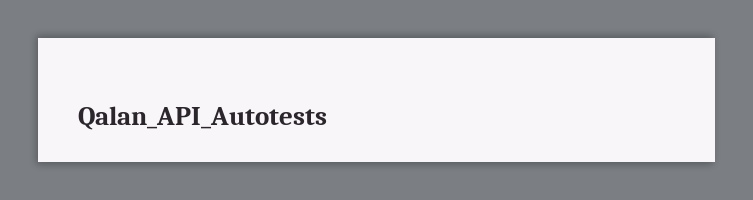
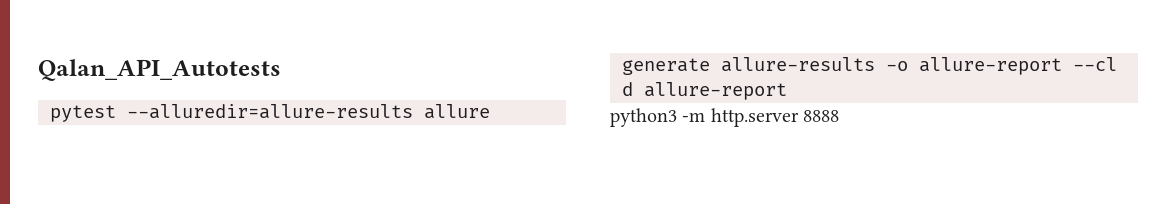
(327, 118) none -> [50,104,490,122] [622,57,1117,75] [622,82,787,100] [610,108,840,127] // pytest --alluredir=allure-results allure generate allure-results -o allure-report --cl d allure-report // python3 -m http.server 8888

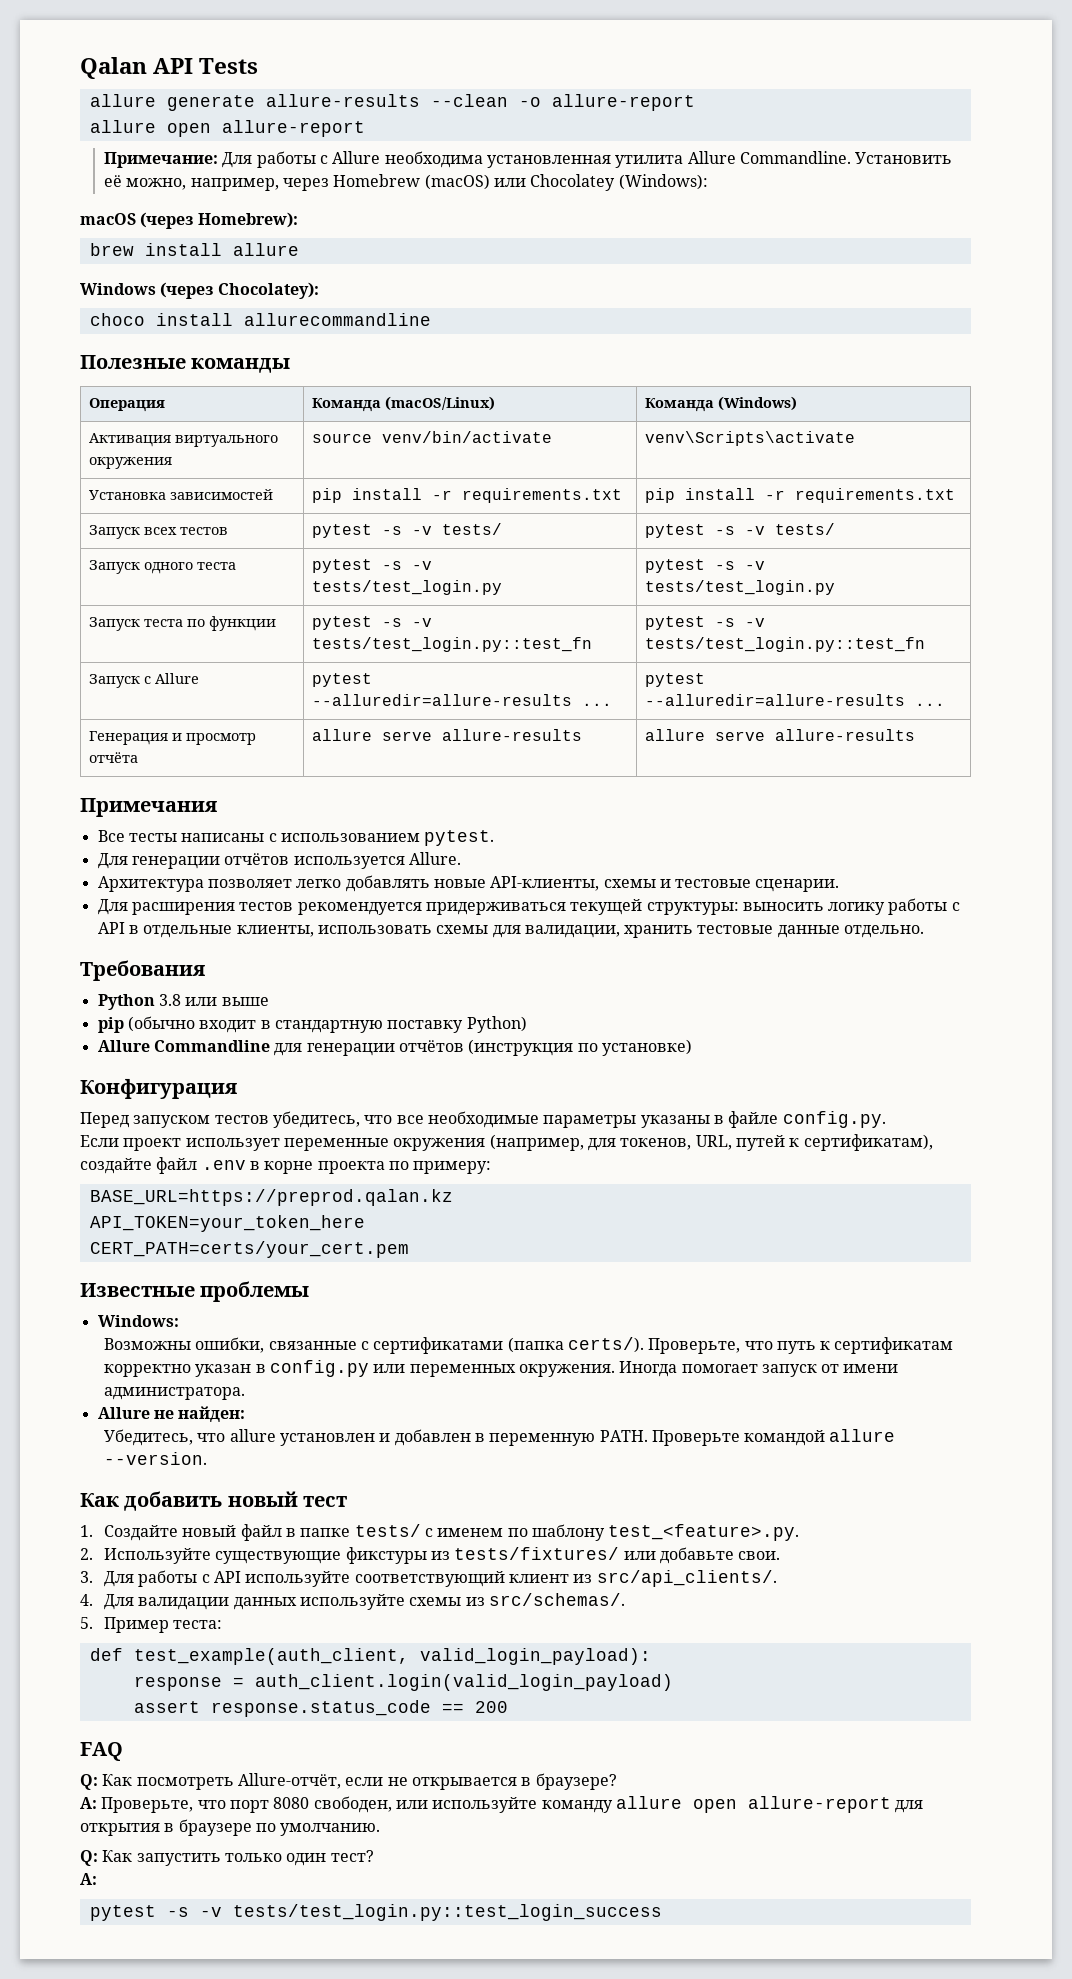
[38,59,281,81] [50,104,413,122] Qalan_API_Autotests // pytest --alluredir=allure-results -> [80,57,259,79] Qalan API Tests //
(875, 64) none -> [430,94,508,107] --clean
[1073,57,1117,71] [622,82,787,100] [610,108,840,127] --cl d allure-report // python3 -m http.server 8888 -> [89,120,365,137] [103,151,953,168] [103,174,708,191] [80,212,298,229] [89,243,299,256] [80,282,319,299] [89,313,431,326] [80,355,291,373] [88,398,165,412] [311,396,495,412] [644,396,797,412] [88,433,278,447] [88,457,172,469] [311,431,552,443] [644,431,855,446] [88,489,273,500] [311,488,622,503] [644,488,955,503] [88,525,228,539] [311,523,502,538] [644,523,835,538] [88,560,236,574] [311,559,432,573] [311,580,502,595] [644,559,765,573] [644,580,835,595] [88,616,276,631] [311,616,432,630] [311,637,592,652] [644,616,765,630] [644,637,925,652] [88,673,199,688] [311,673,372,687] [311,694,612,706] [644,673,705,687] [644,694,945,706] [88,731,256,745] [88,752,138,763] [311,729,582,741] [644,729,915,741] [80,798,217,817] [97,830,495,846] [97,852,461,869] [97,875,840,892] [97,898,960,915] [97,922,925,938] [80,960,205,981] [97,994,269,1010] [97,1016,527,1033] [97,1039,692,1056] [80,1078,237,1099] [80,1111,886,1128] [80,1134,933,1151] [80,1157,492,1174] [89,1189,453,1206] [89,1215,365,1232] [89,1241,409,1258] [80,1281,310,1302] [97,1315,179,1327] [103,1337,954,1354] [103,1360,899,1377] [103,1387,245,1400] [97,1406,246,1422] [103,1429,896,1446] [103,1452,207,1465] [80,1491,348,1511] [80,1524,800,1541] [80,1547,781,1564] [80,1570,777,1587] [80,1593,625,1610] [80,1617,223,1633] [89,1648,651,1665] [133,1674,673,1691] [133,1700,508,1717] [80,1742,123,1761] [80,1773,617,1790] [80,1796,924,1813] [80,1819,381,1836] [80,1850,374,1866] [80,1873,97,1885] [89,1904,662,1921] // allure open allure-report // Примечание: Для работы с Allure необходима установленная утилита Allure Commandline. Установить её можно, например, через Homebrew (macOS) или Chocolatey (Windows): // macOS (через Homebrew): // brew install allure // Windows (через Chocolatey): // choco install allurecommandline // Полезные команды // Операция | Команда (macOS/Linux) | Команда (Windows) // Активация виртуального окружения | source venv/bin/activate | venv\Scripts\activate // Установка зависимостей | pip install -r requirements.txt | pip install -r requirements.txt // Запуск всех тестов | pytest -s -v tests/ | pytest -s -v tests/ // Запуск одного теста | pytest -s -v tests/test_login.py | pytest -s -v tests/test_login.py // Запуск теста по функции | pytest -s -v tests/test_login.py::test_fn | pytest -s -v tests/test_login.py::test_fn // Запуск с Allure | pytest --alluredir=allure-results ... | pytest --alluredir=allure-results ... // Генерация и просмотр отчёта | allure serve allure-results | allure serve allure-results // Примечания // Все тесты написаны с использованием pytest. // Для генерации отчётов используется Allure. // Архитектура позволяет легко добавлять новые API-клиенты, схемы и тестовые сценарии. // Для расширения тестов рекомендуется придерживаться текущей структуры: выносить логику работы с API в отдельные клиенты, использовать схемы для валидации, хранить тестовые данные отдельно. // Требования // Python 3.8 или выше // pip (обычно входит в стандартную поставку Python) // Allure Commandline для генерации отчётов (инструкция по установке) // Конфигурация // Перед запуском тестов убедитесь, что все необходимые параметры указаны в файле config.py. // Если проект использует переменные окружения (например, для токенов, URL, путей к сертификатам), создайте файл .env в корне проекта по примеру: // BASE_URL=https://preprod.qalan.kz // API_TOKEN=your_token_here // CERT_PATH=certs/your_cert.pem // Известные проблемы // Windows: // Возможны ошибки, связанные с сертификатами (папка certs/). Проверьте, что путь к сертификатам корректно указан в config.py или переменных окружения. Иногда помогает запуск от имени администратора. // Allure не найден: // Убедитесь, что allure установлен и добавлен в переменную PATH. Проверьте командой allure --version. // Как добавить новый тест // 1. Создайте новый файл в папке tests/ с именем по шаблону test_<feature>.py. // 2. Используйте существующие фикстуры из tests/fixtures/ или добавьте свои. // 3. Для работы с API используйте соответствующий клиент из src/api_clients/. // 4. Для валидации данных используйте схемы из src/schemas/. // 5. Пример теста: // def test_example(auth_client, valid_login_payload): // response = auth_client.login(valid_login_payload) // assert response.status_code == 200 // FAQ // Q: Как посмотреть Allure-отчёт, если не открывается в браузере? // A: Проверьте, что порт 8080 свободен, или используйте команду allure open allure-report для открытия в браузере по умолчанию. // Q: Как запустить только один тест? // A: // pytest -s -v tests/test_login.py::test_login_success

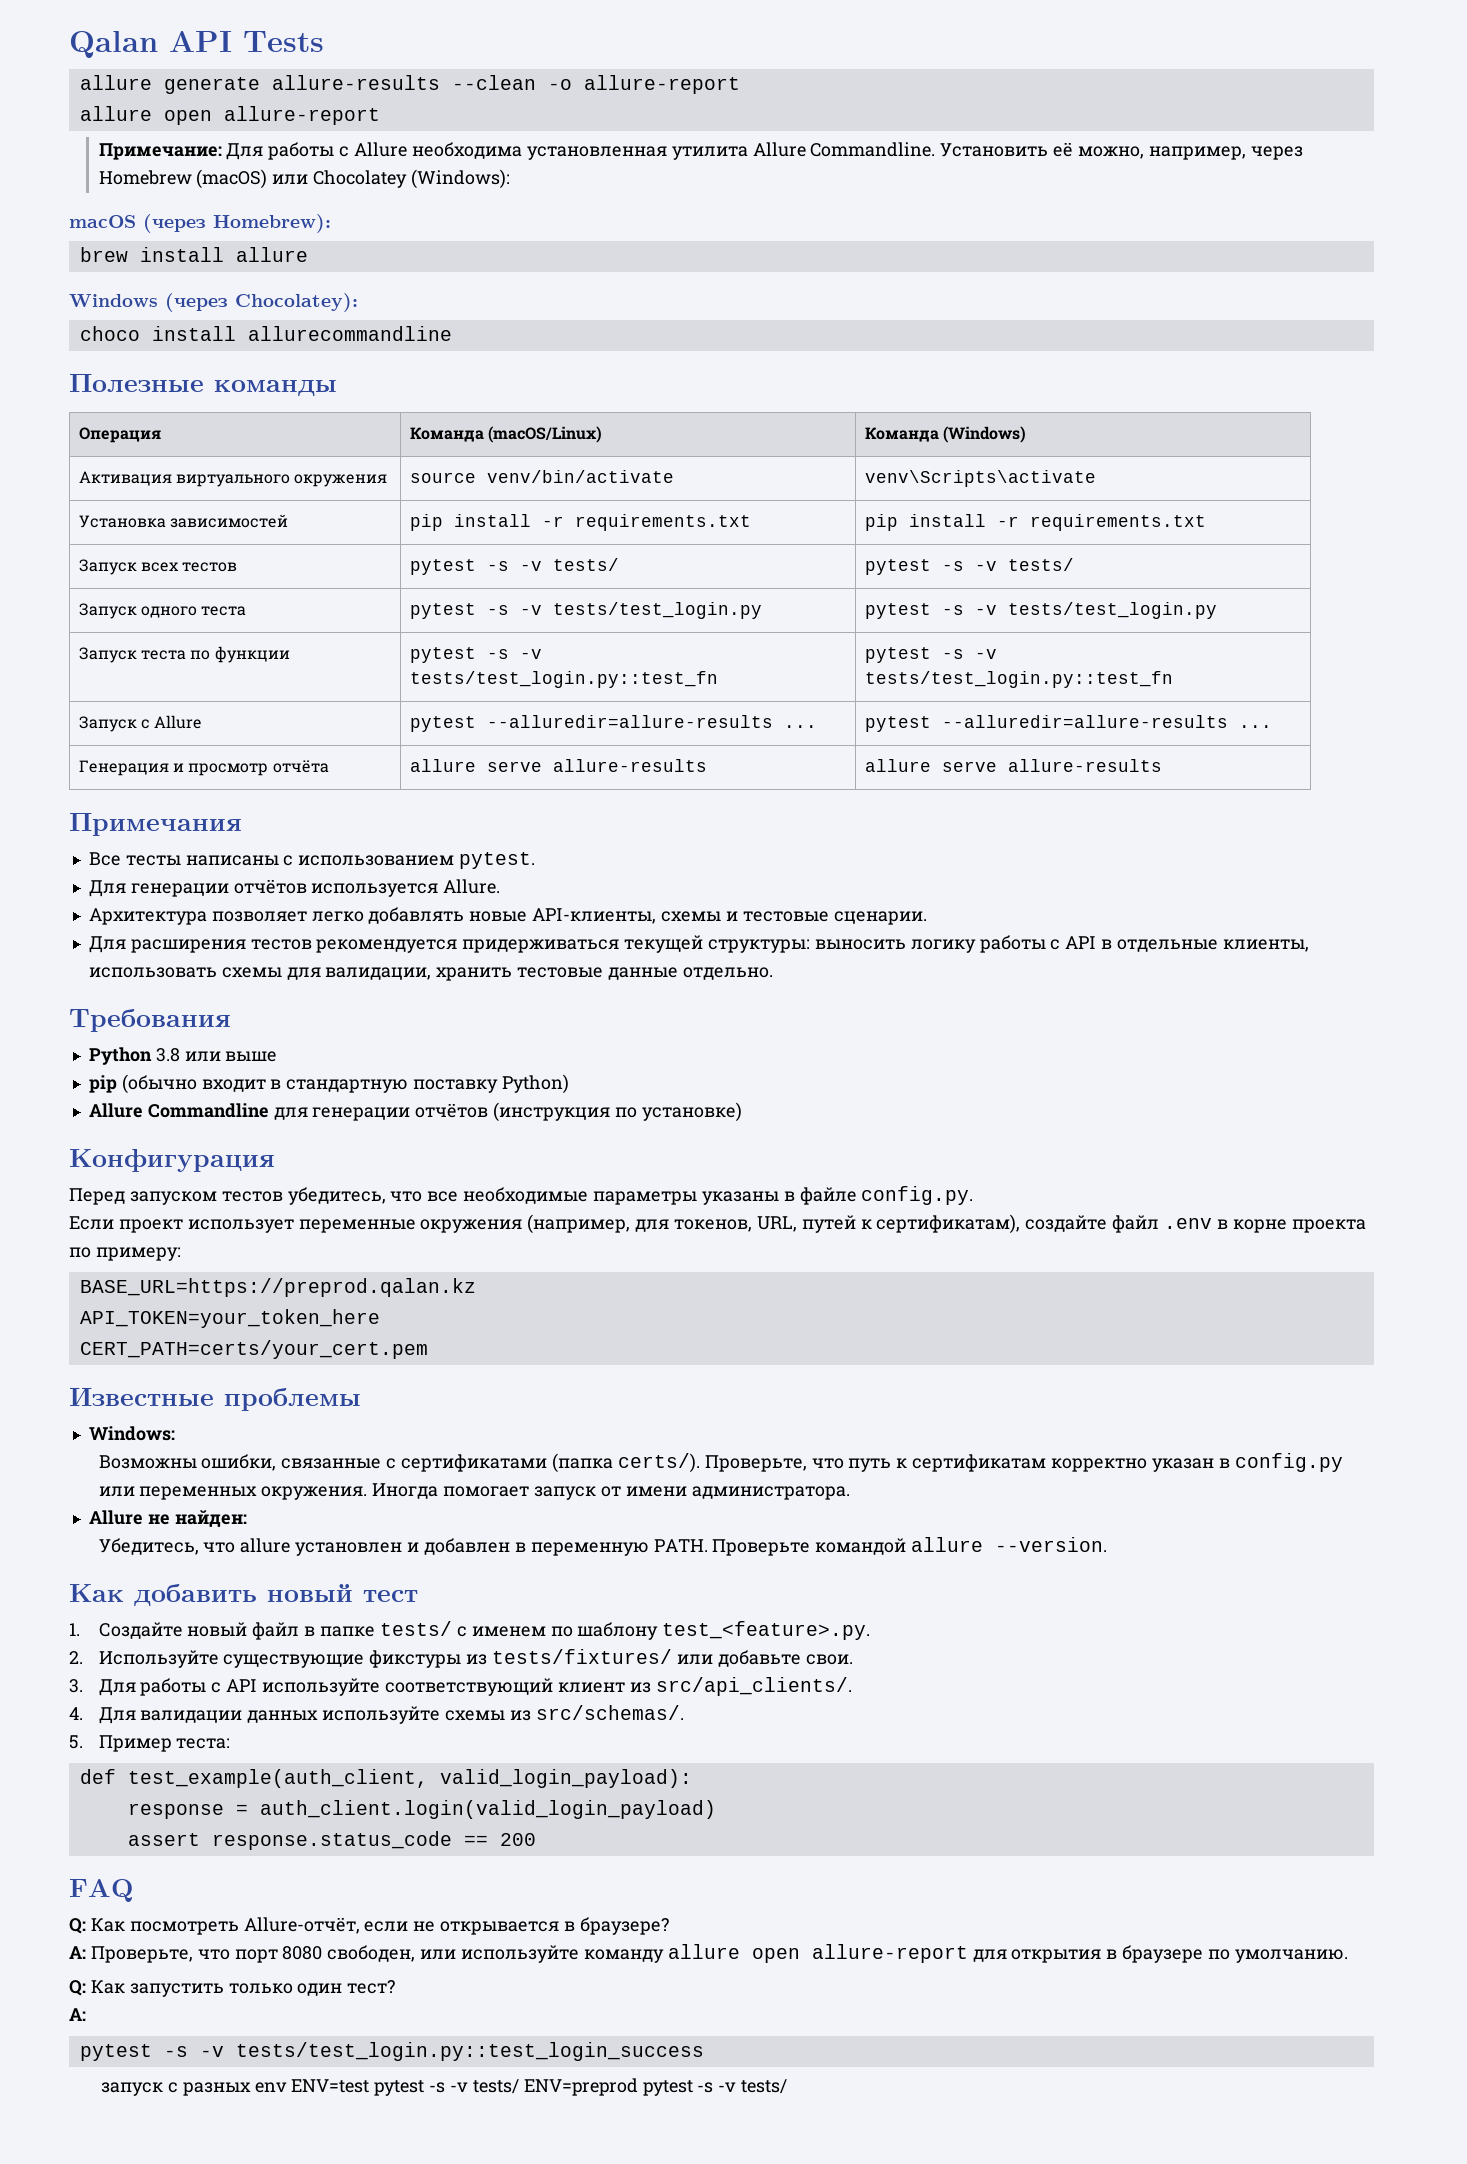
(662, 1912) none -> [100,2078,788,2096] // запуск с разных env ENV=test pytest -s -v tests/ ENV=preprod pytest -s -v tests/

